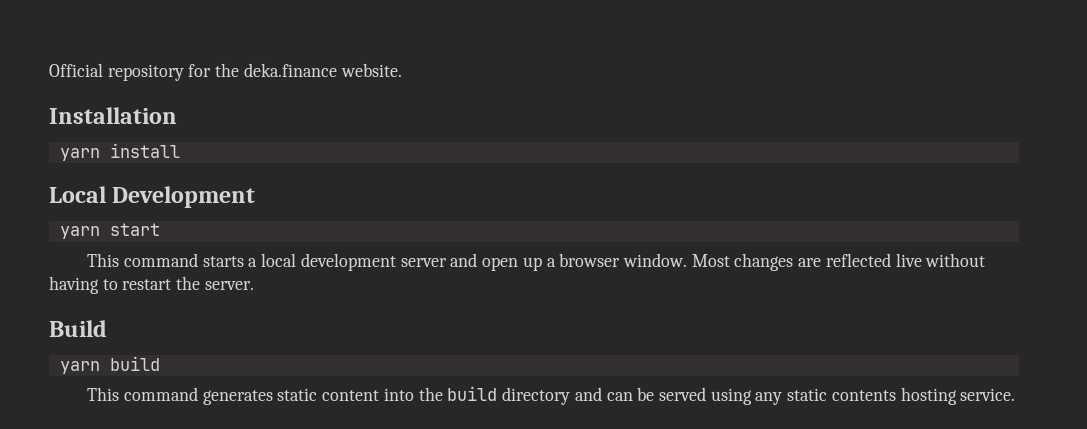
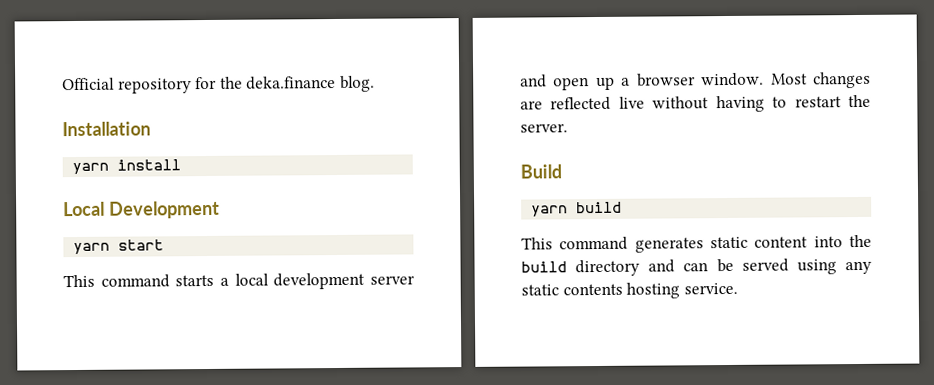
[340,63,402,77] website. -> [339,75,375,92] blog.

